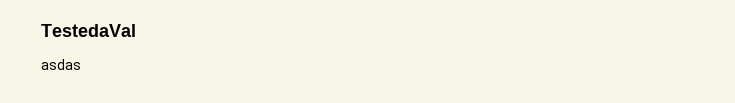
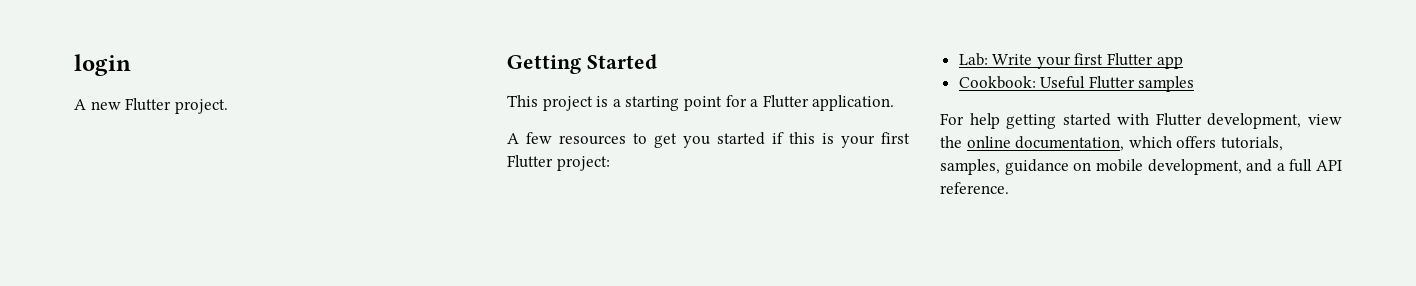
[41,24,136,37] [41,59,81,70] TestedaVal // asdas -> [74,54,131,76] [74,98,228,114] [507,54,657,74] [507,95,895,111] [507,132,910,148] [507,155,610,171] [958,53,1183,69] [958,76,1195,92] [940,113,1342,129] [940,136,1283,151] [940,159,1342,175] [940,182,1009,194] login // A new Flutter project. // Getting Started // This project is a starting point for a Flutter application. // A few resources to get you started if this is your first Flutter project: // Lab: Write your first Flutter app // Cookbook: Useful Flutter samples // For help getting started with Flutter development, view the online documentation, which offers tutorials, samples, guidance on mobile development, and a full API reference.

